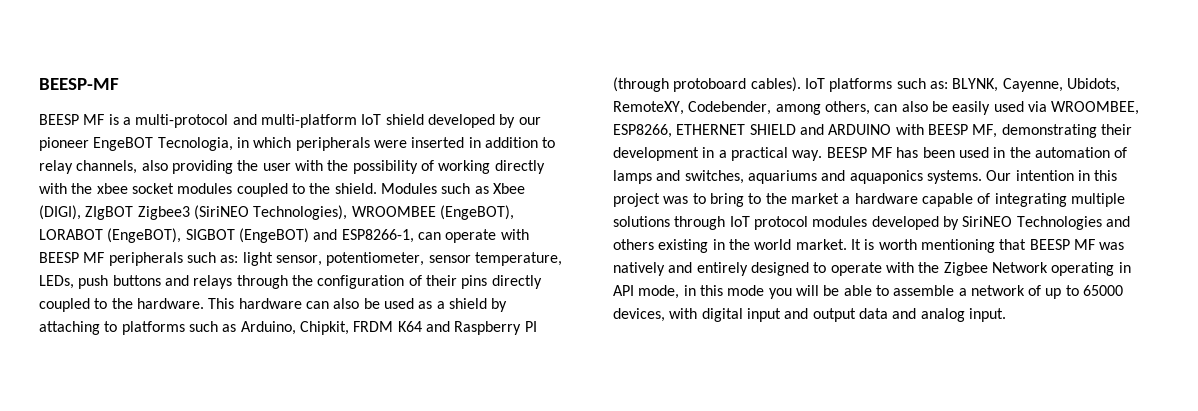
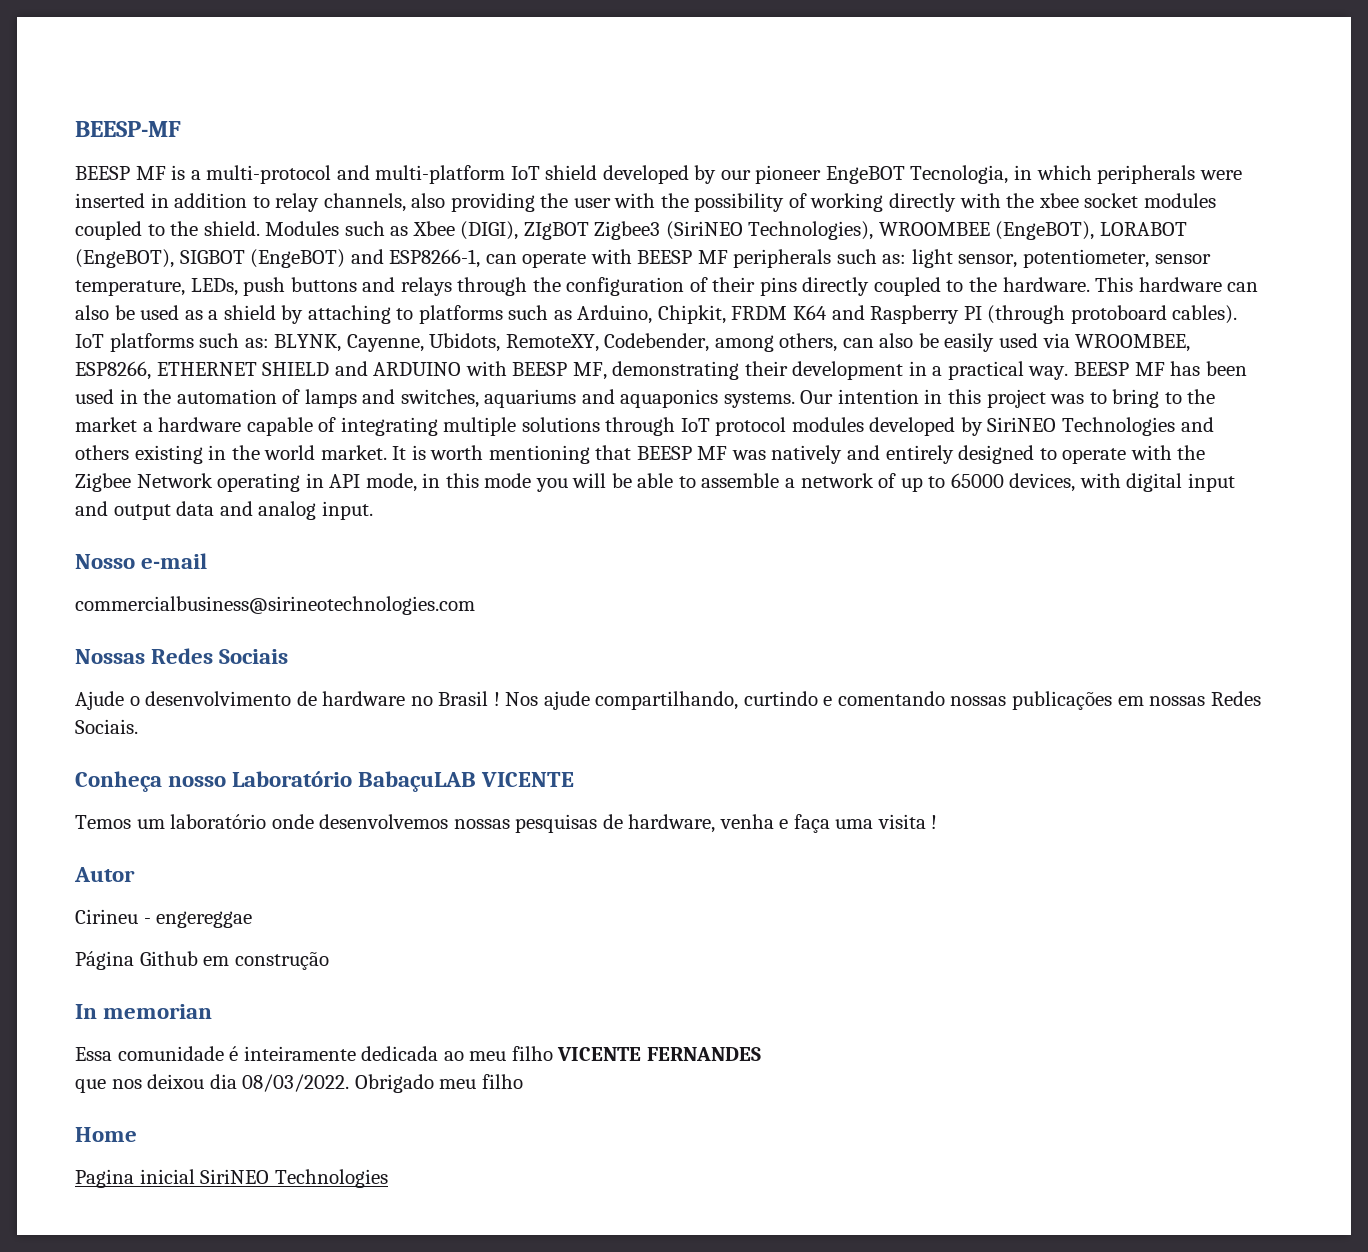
(1006, 315) none -> [75,553,208,569] [75,596,475,615] [75,648,289,664] [75,691,1261,710] [75,719,138,734] [75,771,575,792] [75,814,938,833] [74,867,135,882] [75,909,253,928] [75,951,329,970] [75,1004,213,1019] [75,1046,761,1061] [75,1074,523,1093] [75,1127,137,1142] [75,1169,388,1188] // Nosso e-mail // commercialbusiness@sirineotechnologies.com // Nossas Redes Sociais // Ajude o desenvolvimento de hardware no Brasil ! Nos ajude compartilhando, curtindo e comentando nossas publicações em nossas Redes Sociais. // Conheça nosso Laboratório BabaçuLAB VICENTE // Temos um laboratório onde desenvolvemos nossas pesquisas de hardware, venha e faça uma visita ! // Autor // Cirineu - engereggae // Página Github em construção // In memorian // Essa comunidade é inteiramente dedicada ao meu filho VICENTE FERNANDES // que nos deixou dia 08/03/2022. Obrigado meu filho // Home // Pagina inicial SiriNEO Technologies

